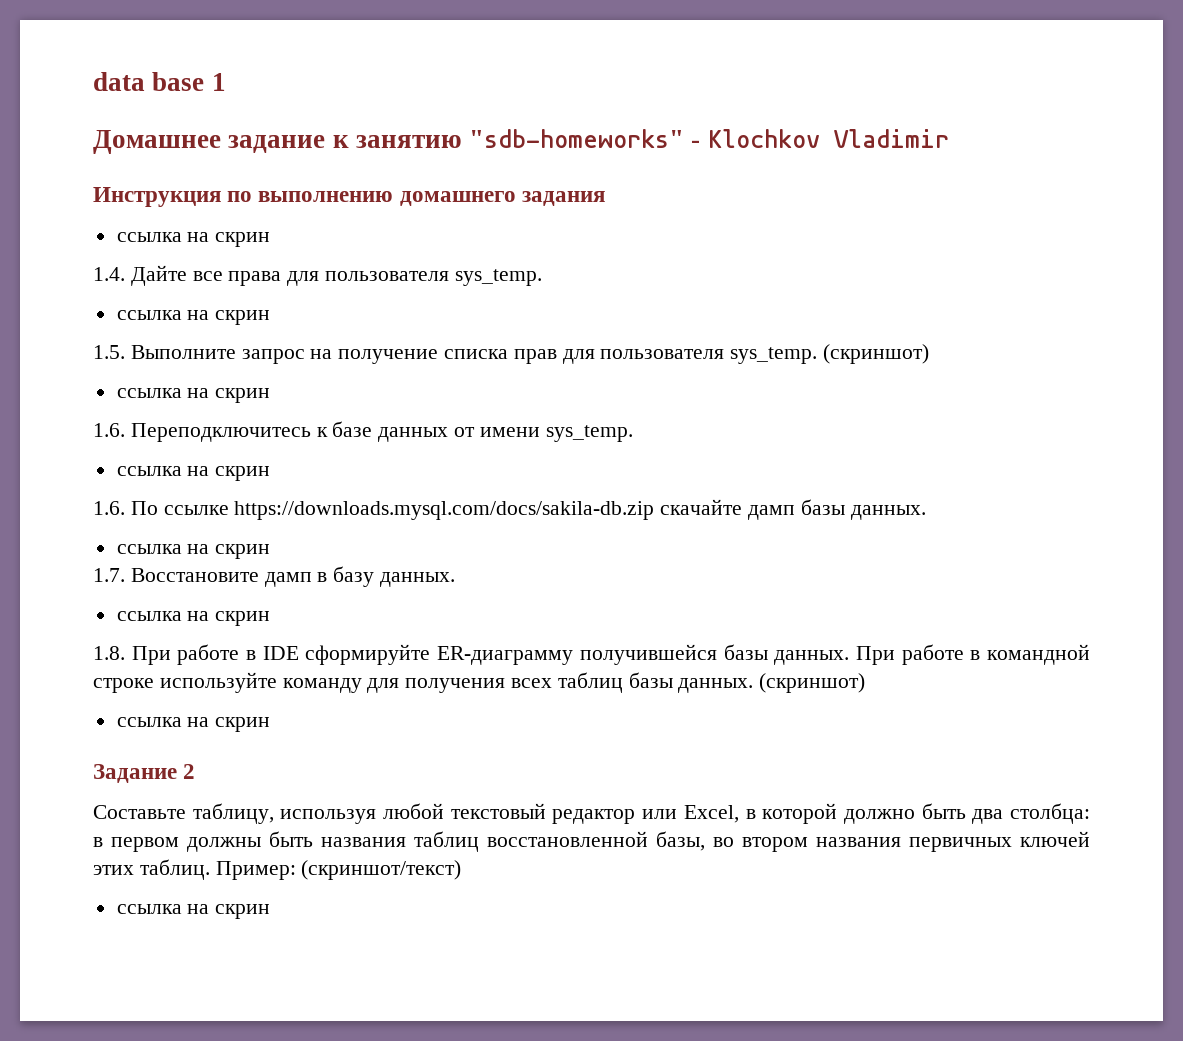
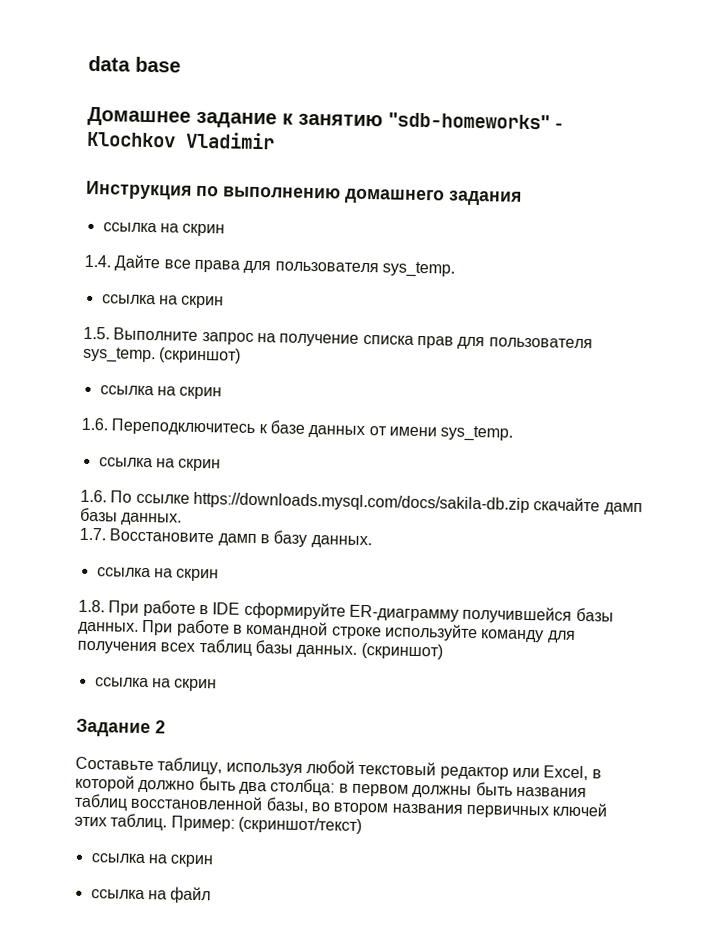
[211,73,226,91] 1 -> (181, 64) none
[116,544,271,559] // ссылка на скрин -> (183, 519) none
(271, 911) none -> [90,886,212,904] // ссылка на файл

